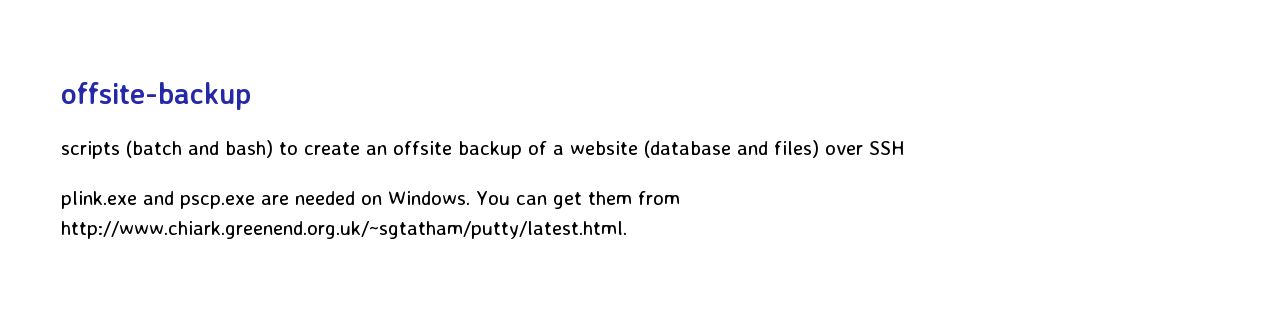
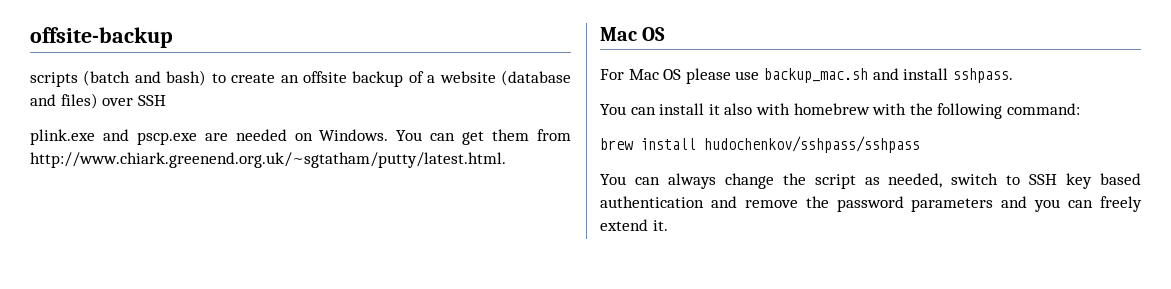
(627, 230) none -> [600,27,666,41] [600,68,1013,84] [600,103,1080,119] [600,136,920,153] [600,173,1141,189] [600,196,1142,212] [600,219,668,231] // Mac OS // For Mac OS please use backup_mac.sh and install sshpass. // You can install it also with homebrew with the following command: // brew install hudochenkov/sshpass/sshpass // You can always change the script as needed, switch to SSH key based authentication and remove the password parameters and you can freely extend it.

